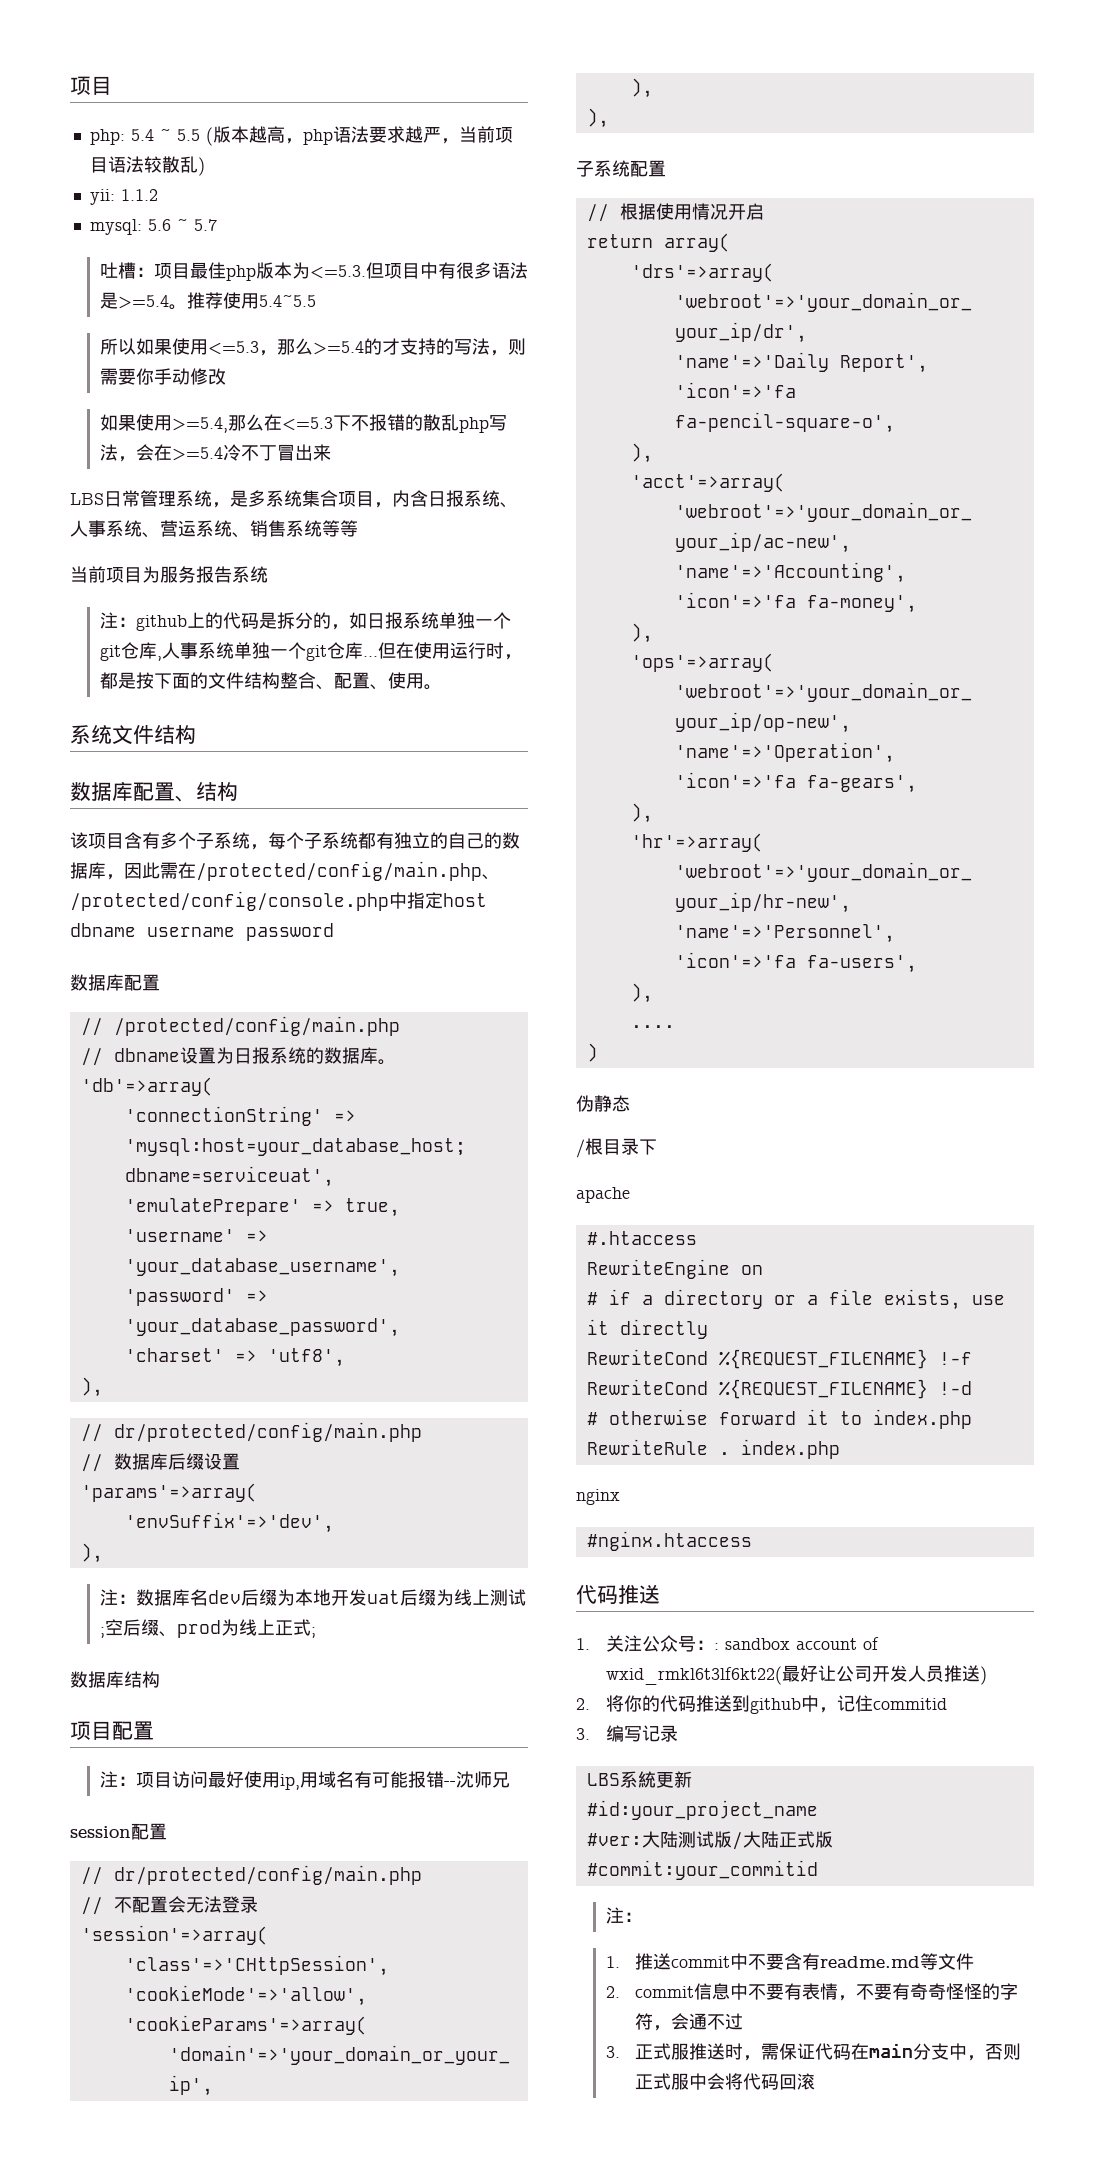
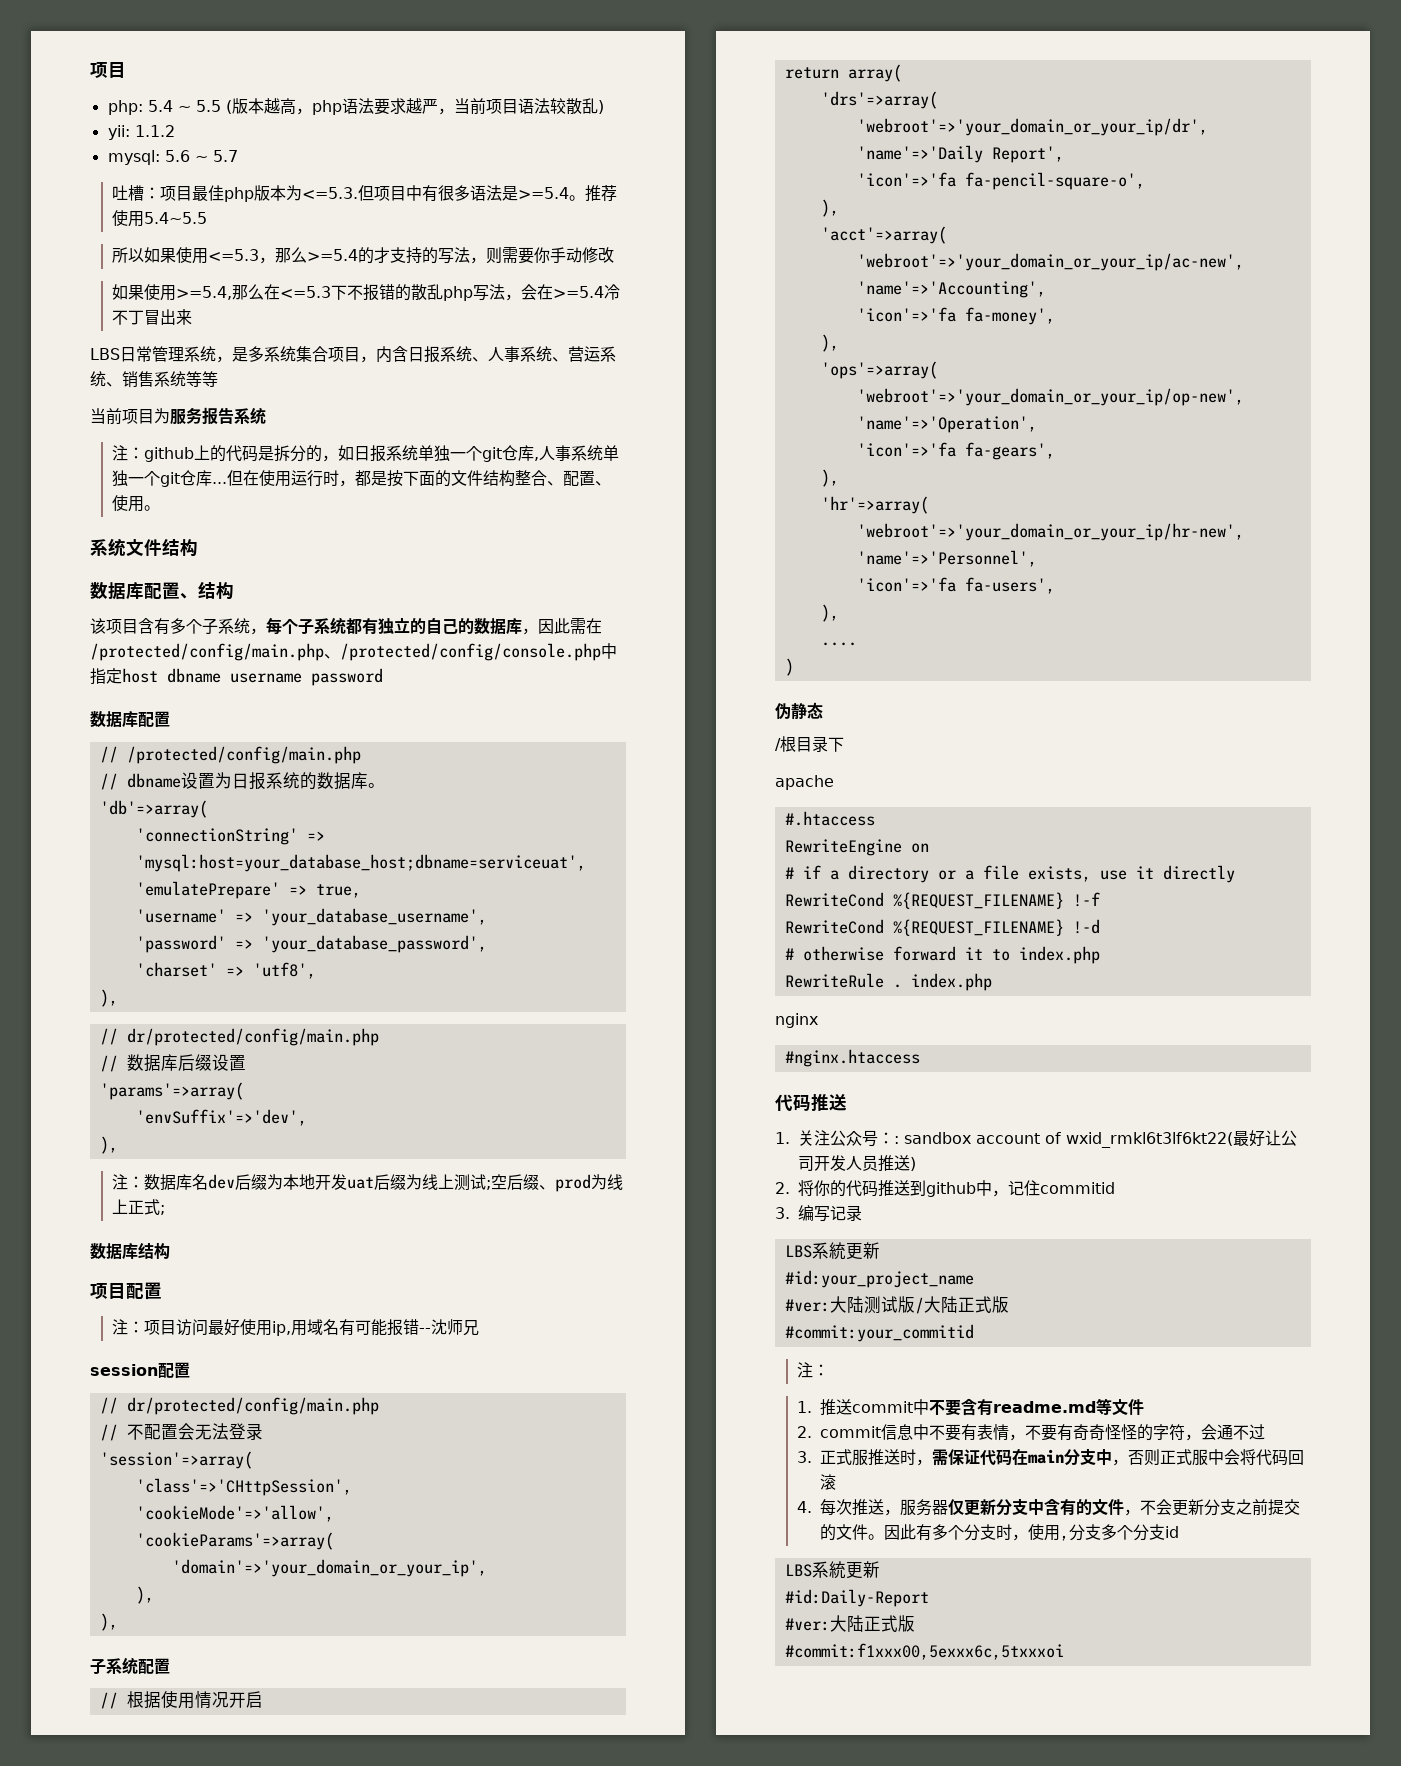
(816, 2081) none -> [796,1498,1300,1516] [819,1524,1179,1541] [784,1561,880,1579] [784,1589,929,1607] [784,1615,915,1632] [784,1643,1064,1660] // 4.每次推送，服务器仅更新分支中含有的文件，不会更新分支之前提交的文件。因此有多个分支时，使用,分支多个分支id // LBS系統更新 // #id:Daily-Report // #ver:大陆正式版 // #commit:f1xxx00,5exxx6c,5txxxoi

